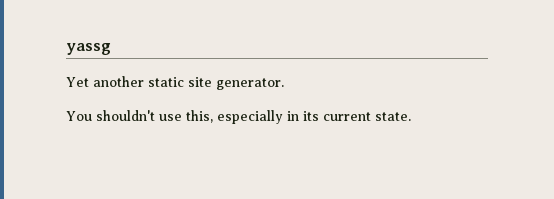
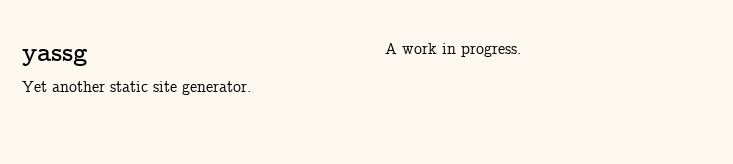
[66,110,411,124] You shouldn't use this, especially in its current state. -> [385,43,521,57] A work in progress.

